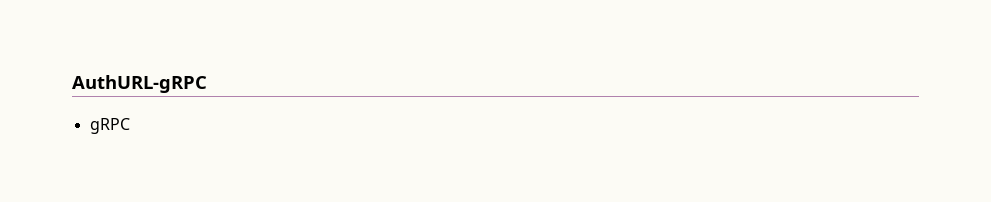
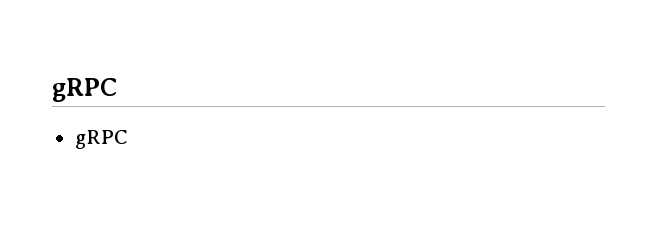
[72,75,207,93] AuthURL-gRPC -> [52,78,117,102] gRPC

